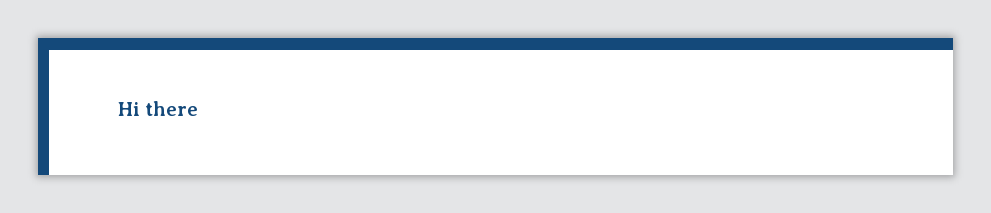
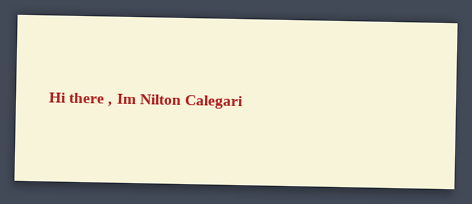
(199, 108) none -> [107,93,244,110] , Im Nilton Calegari

